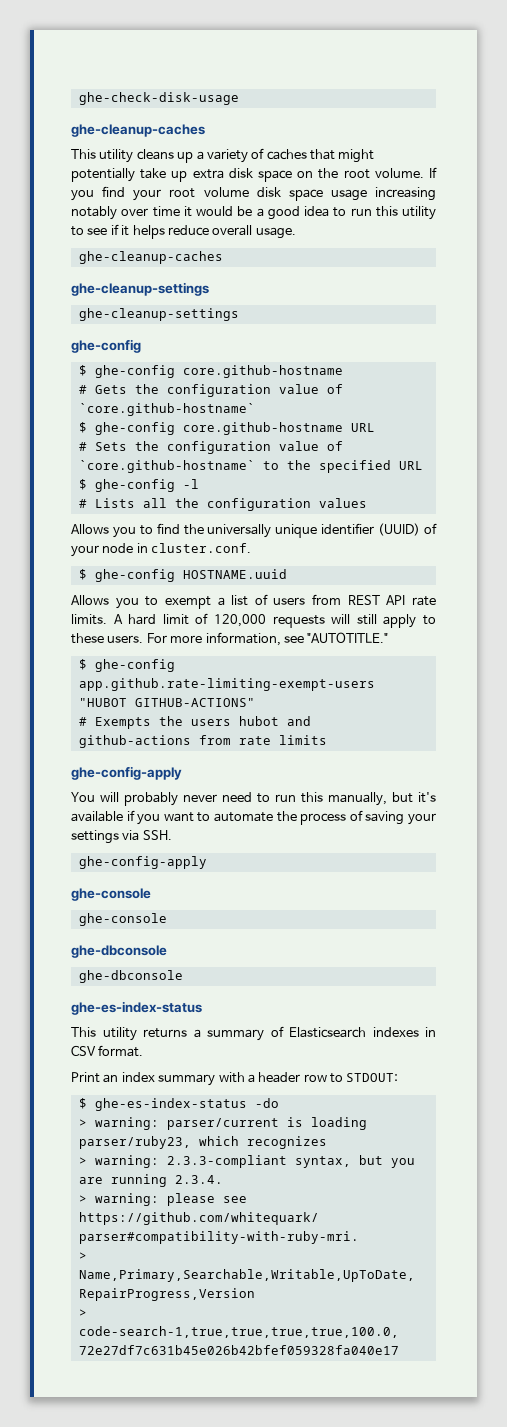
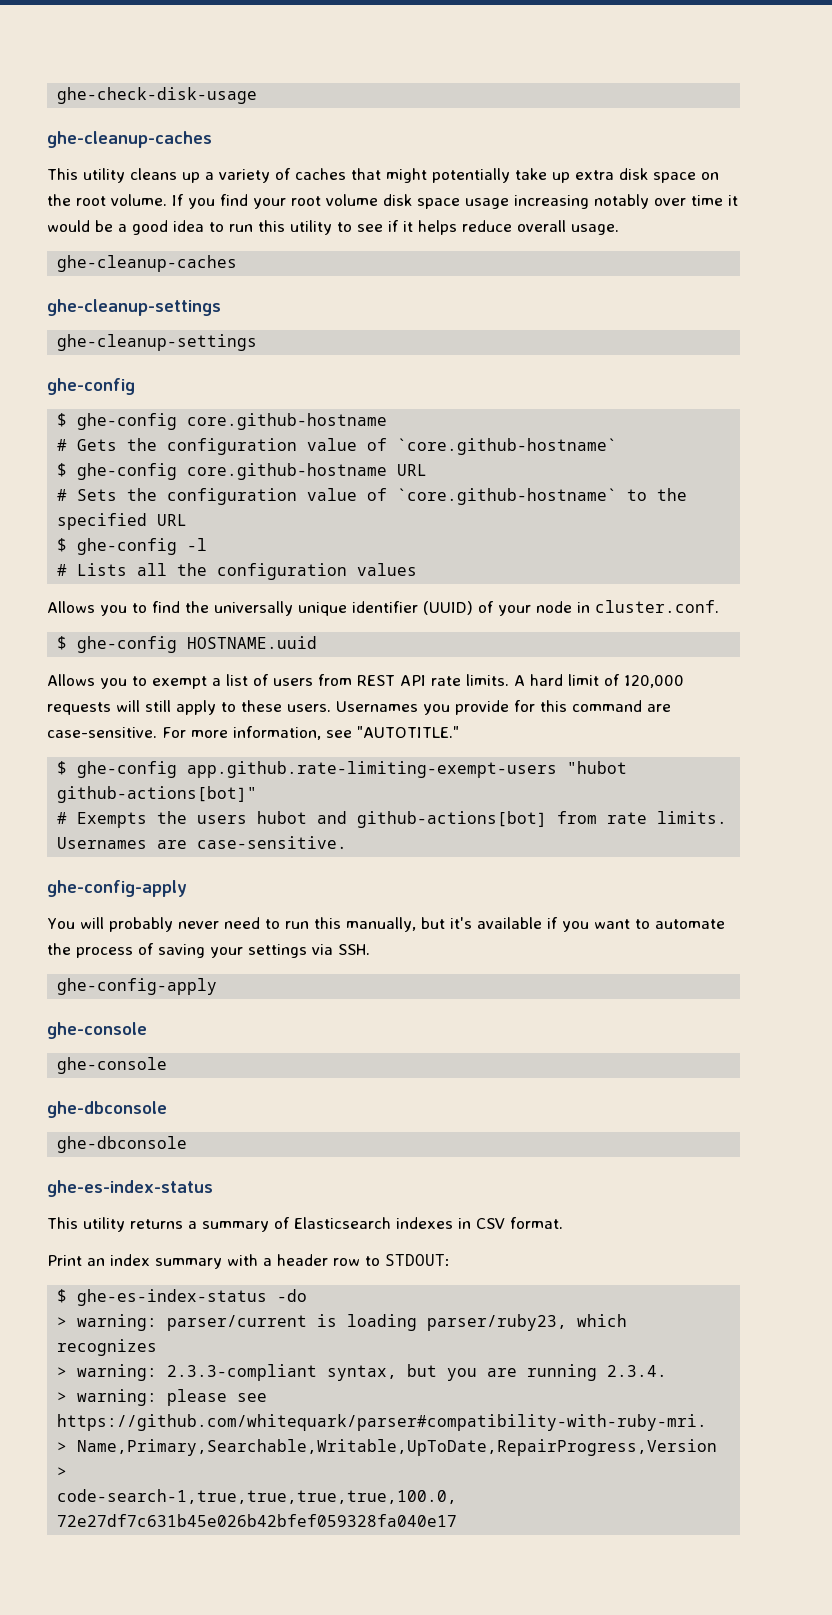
(144, 639) none -> [336,700,671,715] [47,727,157,738] Usernames you provide for this command are case-sensitive.
[78,698,255,707] "HUBOT GITHUB-ACTIONS" -> [567,761,628,774] [57,786,258,803] "hubot github-actions[bot]"
[78,735,191,748] github-actions -> [357,811,548,828] github-actions[bot]
[278,735,327,745] limits -> [657,811,728,824] [57,836,348,849] limits. Usernames are case-sensitive.

